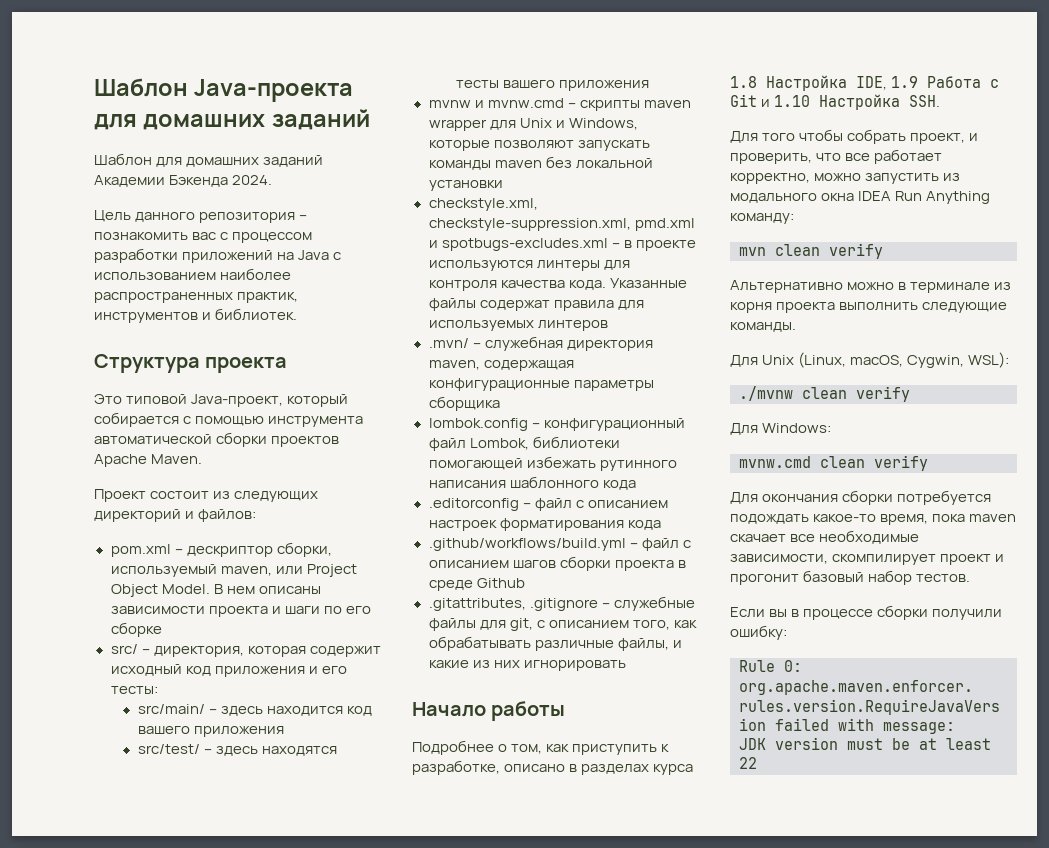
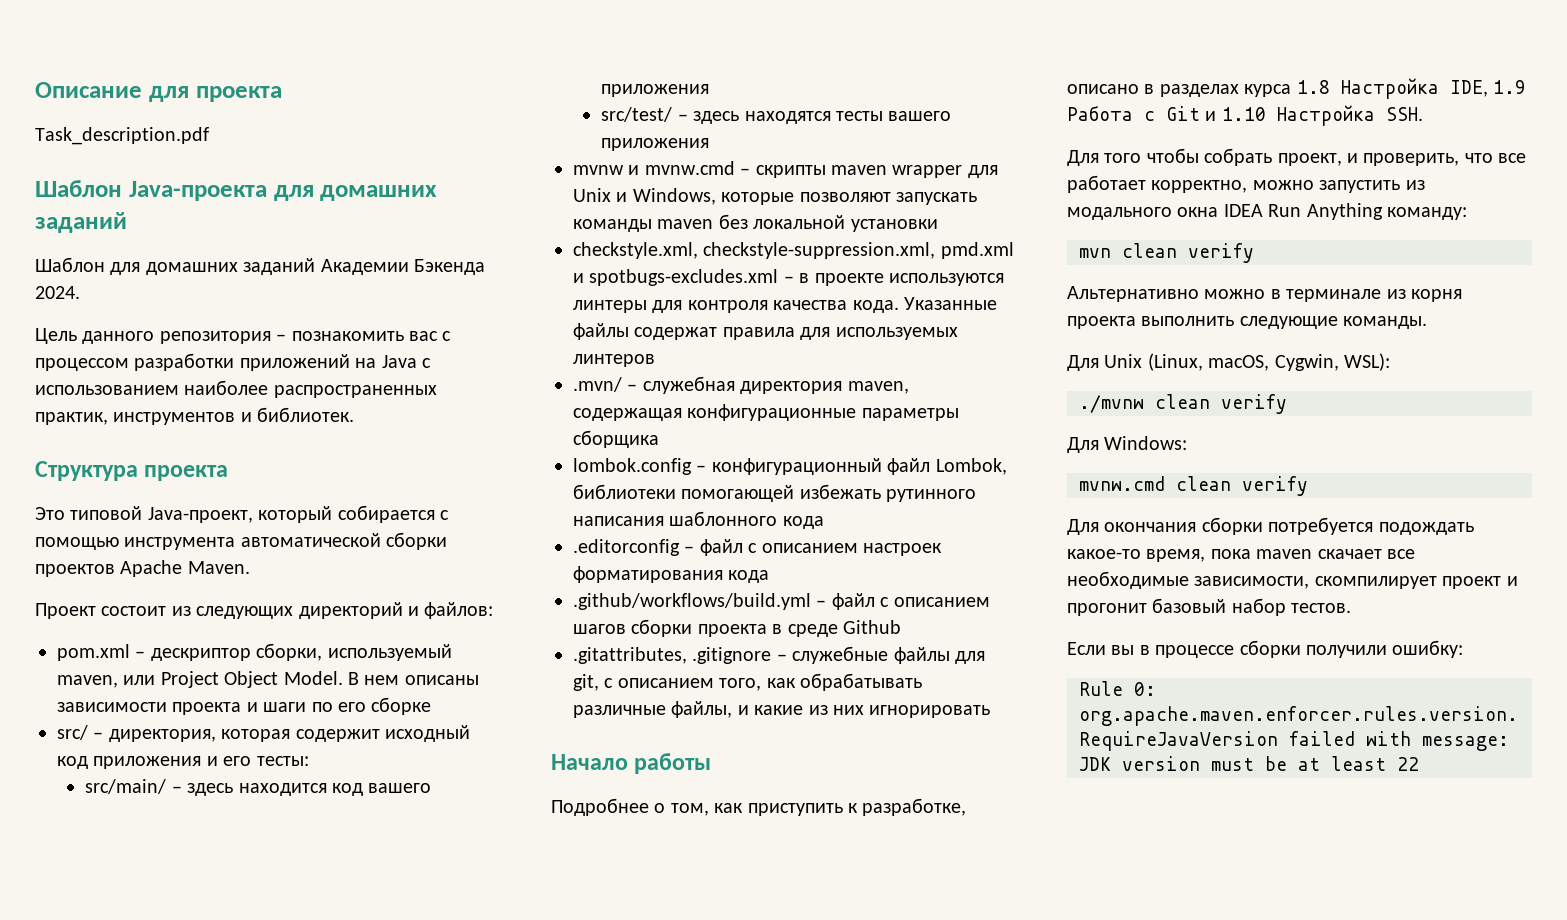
(94, 87) none -> [35,82,282,102] [35,127,209,145] Описание для проекта // Task_description.pdf //

